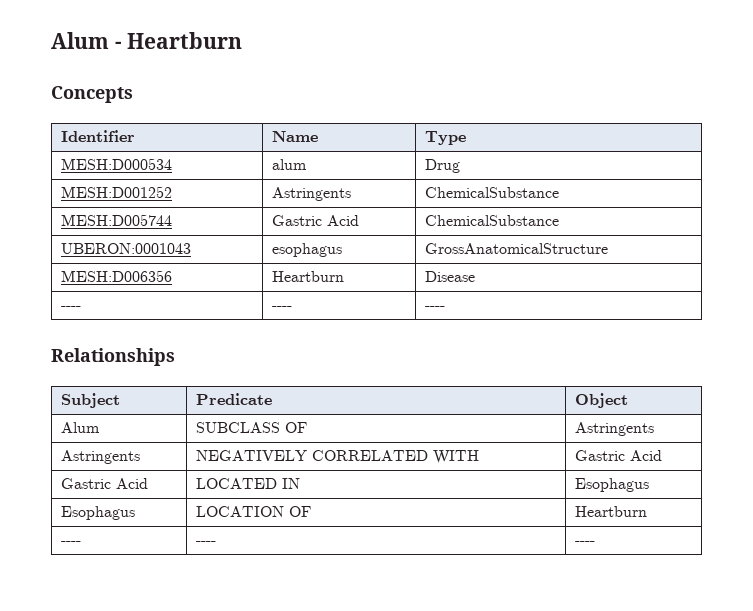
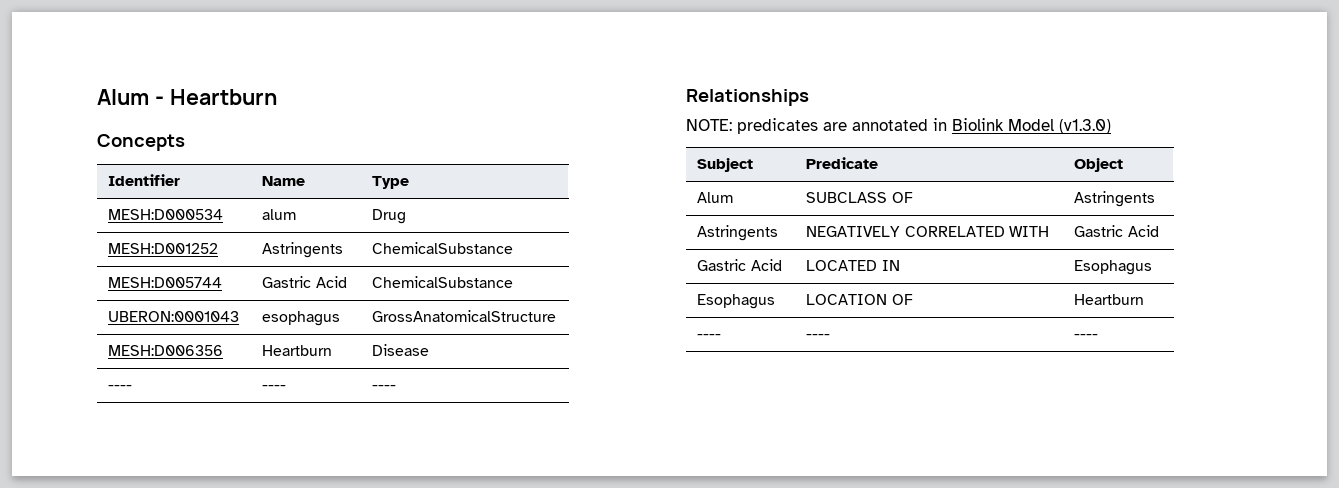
(175, 357) none -> [686,118,1111,134] // NOTE: predicates are annotated in Biolink Model (v1.3.0)

